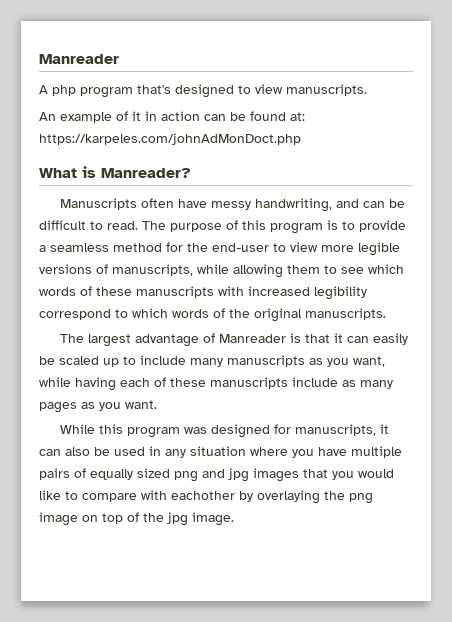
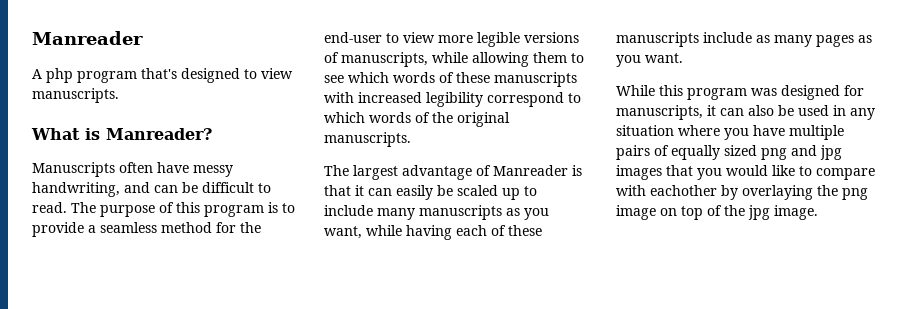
[39,111,305,123] [39,133,301,145] // An example of it in action can be found at: https://karpeles.com/johnAdMonDoct.php -> (119, 95) none

